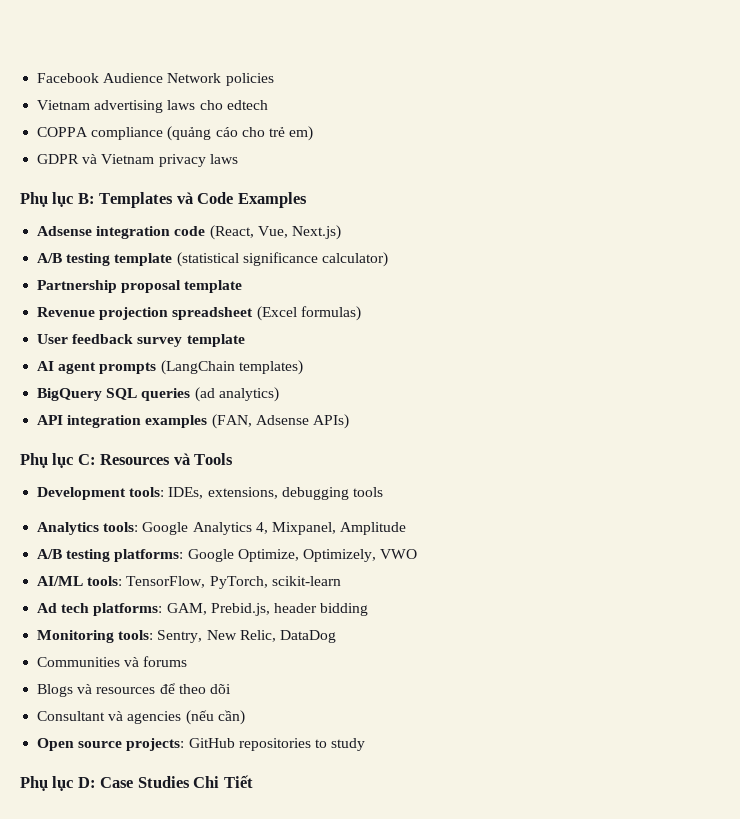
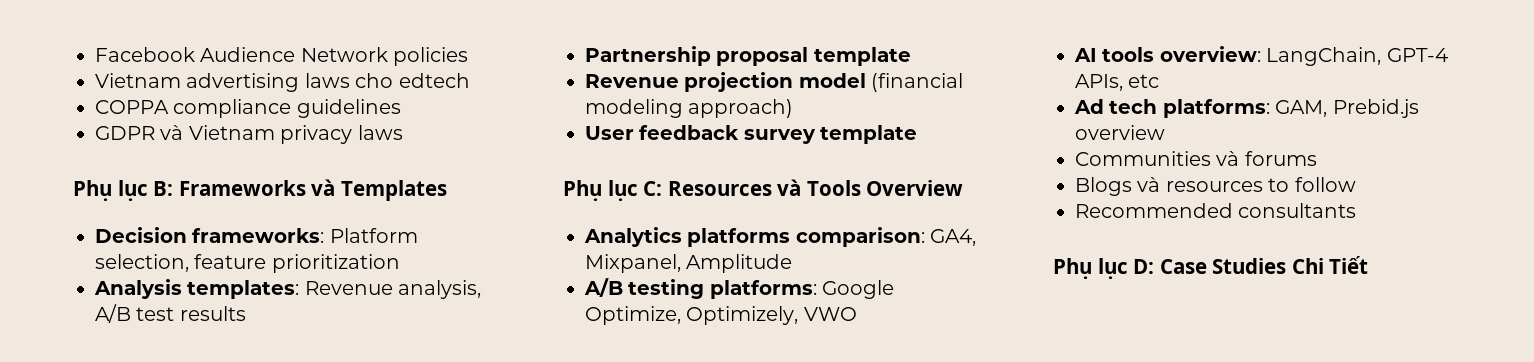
[167,126,314,141] (quảng cáo cho trẻ em) -> [296,99,401,118] guidelines
(95, 198) none -> [178,179,336,196] Frameworks và
[176,192,307,208] [37,225,341,240] [37,252,388,267] và Code Examples // Adsense integration code (React, Vue, Next.js) // A/B testing template (statistical significance calculator) -> [95,227,418,243] [95,254,400,273] [94,279,482,299] [95,304,246,323] // Decision frameworks: Platform selection, feature prioritization // Analysis templates: Revenue analysis, A/B test results
[172,306,361,321] spreadsheet (Excel formulas) -> [798,73,964,92] [585,99,794,118] model (financial modeling approach)
[37,360,303,375] [37,387,279,402] [37,414,349,429] // AI agent prompts (LangChain templates) // BigQuery SQL queries (ad analytics) // API integration examples (FAN, Adsense APIs) -> (918, 134) none
[37,487,383,500] [37,522,268,535] // Development tools: IDEs, extensions, debugging tools // Analytics tools: Google Analytics 4, -> [866,180,964,196] [584,227,977,247] Overview // Analytics platforms comparison: GA4,
[37,576,341,589] [37,603,369,616] [37,630,336,643] AI/ML tools: TensorFlow, PyTorch, scikit-learn // Ad tech platforms: GAM, Prebid.js, header bidding // Monitoring tools: Sentry, New Relic, DataDog -> [1074,46,1448,66] [1075,74,1160,91] [1074,99,1419,118] [1075,125,1165,140] AI tools overview: LangChain, GPT-4 APIs, etc // Ad tech platforms: GAM, Prebid.js overview
[159,683,231,694] [37,710,245,725] [37,738,366,751] để theo dõi // Consultant và agencies (nếu cần) // Open source projects: GitHub repositories to study -> [1268,177,1356,192] [1075,203,1357,218] to follow // Recommended consultants

